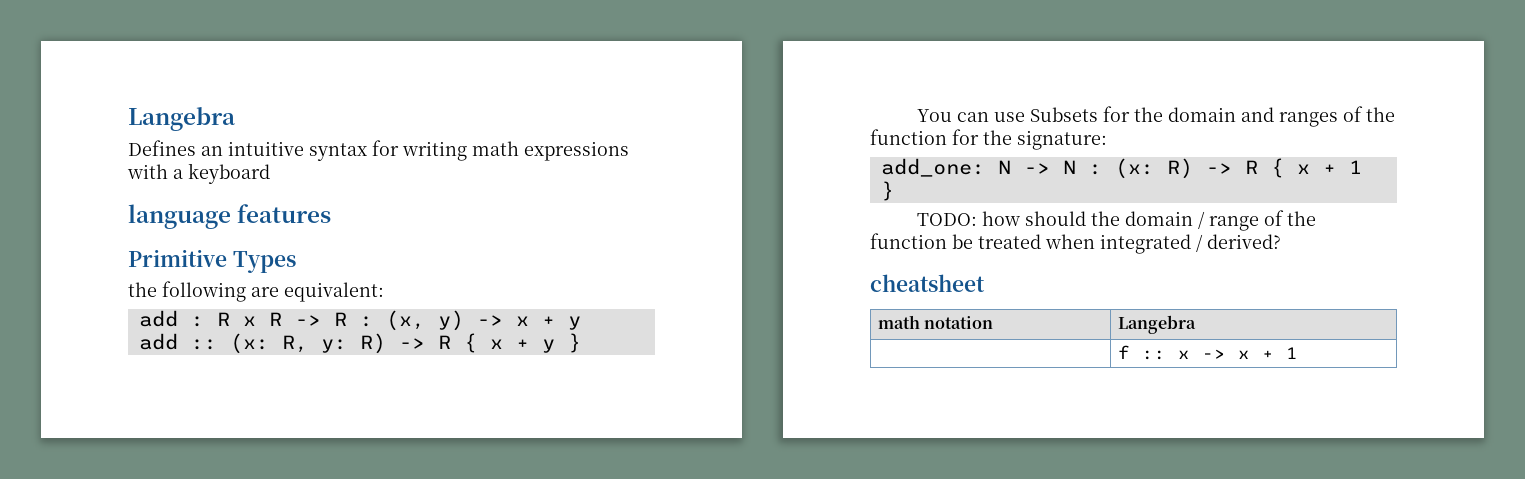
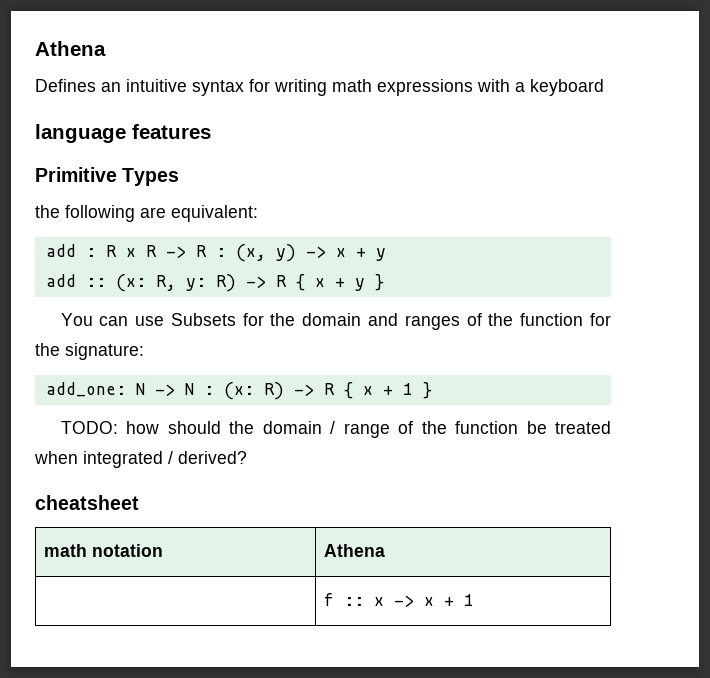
[128,107,236,131] Langebra -> [35,41,106,56] Athena
[1118,315,1197,334] Langebra -> [323,544,385,557] Athena

